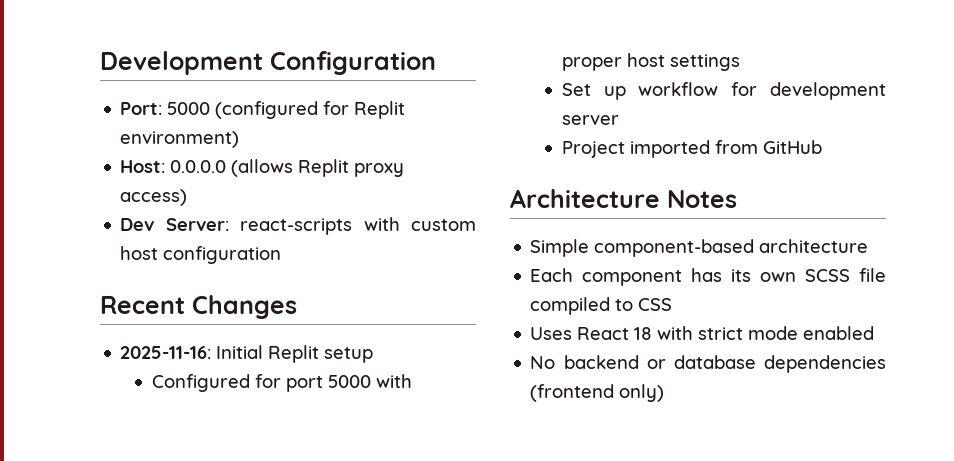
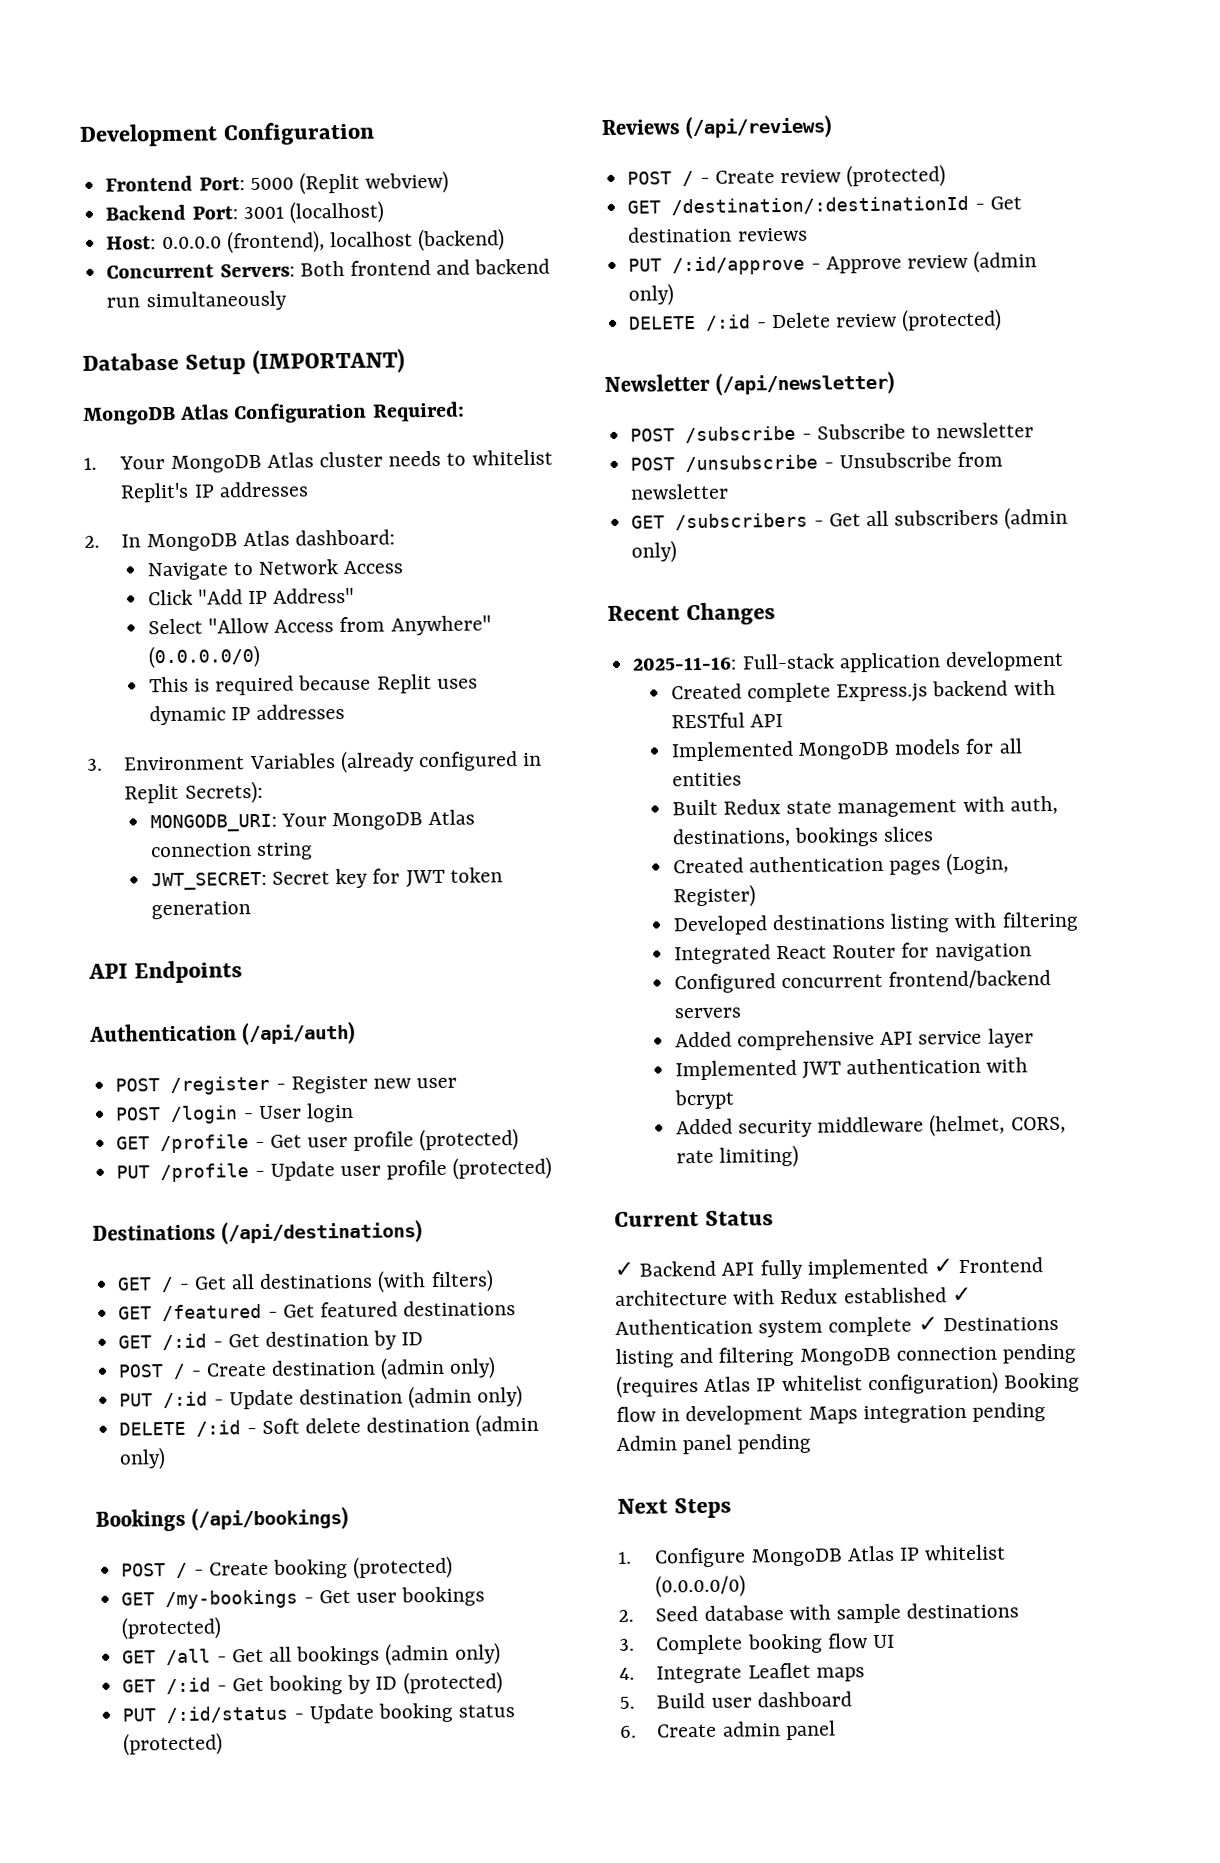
(436, 63) none -> [105,175,194,192] Frontend
[215,101,406,119] [120,131,240,148] [120,159,405,177] [120,189,188,206] [120,217,476,235] [120,246,282,264] [100,295,297,319] [120,345,374,363] [151,374,412,392] [561,53,740,71] [561,82,886,100] [561,115,619,125] [561,140,822,158] [510,189,737,208] [530,239,869,257] [530,268,886,286] [530,297,673,315] [530,326,875,340] [530,355,886,373] [530,384,665,402] (configured for Replit environment) // Host: 0.0.0.0 (allows Replit proxy access) // Dev Server: react-scripts with custom host configuration // Recent Changes // 2025-11-16: Initial Replit setup // Configured for port 5000 with proper host settings // Set up workflow for development server // Project imported from GitHub // Architecture Notes // Simple component-based architecture // Each component has its own SCSS file compiled to CSS // Uses React 18 with strict mode enabled // No backend or database dependencies (frontend only) -> [298,170,450,195] [105,200,384,224] [106,228,506,254] [106,258,551,279] [106,290,287,312] [82,348,405,376] [83,401,465,425] [83,449,553,473] [120,481,309,503] [84,529,396,552] [146,559,404,581] [147,587,356,606] [147,615,492,636] [147,644,260,669] [148,674,478,696] [148,703,346,726] [87,750,543,774] [124,780,263,804] [149,809,476,833] [149,842,313,861] [150,867,503,891] [150,901,251,920] [88,960,243,984] [89,1021,357,1046] [115,1075,458,1095] [115,1102,354,1124] [116,1128,520,1154] [116,1156,553,1183] [92,1220,424,1245] [117,1269,494,1293] [118,1300,517,1322] [118,1330,424,1351] [118,1356,497,1380] [119,1385,524,1410] [119,1413,540,1437] [119,1447,167,1470] [95,1506,350,1532] [121,1555,454,1579] [121,1586,486,1610] [121,1616,222,1640] [122,1642,501,1666] [122,1671,503,1695] [122,1702,516,1724] [123,1732,224,1756] [601,115,834,140] [627,164,947,188] [627,195,1022,216] [628,226,808,243] [628,250,1038,276] [628,283,675,306] [629,308,1003,332] [604,371,896,396] [630,422,1035,444] [630,451,1003,473] [630,483,730,500] [631,506,1069,531] [631,540,678,563] [607,602,776,626] [632,650,1064,673] [670,679,1056,703] [670,712,783,729] [670,738,1023,762] [671,772,742,787] [671,795,1058,818] [671,826,934,848] [672,852,1010,876] [672,884,756,908] [672,911,1079,936] [673,942,1032,965] [673,968,1052,994] [673,1007,741,1019] [674,1028,1034,1051] [674,1057,1029,1081] [673,1089,735,1110] [675,1113,1066,1138] [675,1144,799,1168] [614,1210,774,1227] [614,1257,1044,1280] [615,1286,972,1306] [615,1316,1059,1338] [615,1343,1077,1368] [616,1371,1081,1398] [616,1402,1047,1426] [616,1433,812,1455] [617,1497,732,1519] [618,1544,1007,1568] [655,1574,747,1598] [618,1602,1020,1624] [619,1633,896,1655] [619,1662,865,1684] [619,1691,852,1709] [620,1720,836,1741] (Replit webview) // Backend Port: 3001 (localhost) // Host: 0.0.0.0 (frontend), localhost (backend) // Concurrent Servers: Both frontend and backend run simultaneously // Database Setup (IMPORTANT) // MongoDB Atlas Configuration Required: // 1. Your MongoDB Atlas cluster needs to whitelist Replit's IP addresses // 2. In MongoDB Atlas dashboard: // Navigate to Network Access // Click "Add IP Address" // Select "Allow Access from Anywhere" (0.0.0.0/0) // This is required because Replit uses dynamic IP addresses // 3. Environment Variables (already configured in Replit Secrets): // MONGODB_URI: Your MongoDB Atlas connection string // JWT_SECRET: Secret key for JWT token generation // API Endpoints // Authentication (/api/auth) // POST /register - Register new user // POST /login - User login // GET /profile - Get user profile (protected) // PUT /profile - Update user profile (protected) // Destinations (/api/destinations) // GET / - Get all destinations (with filters) // GET /featured - Get featured destinations // GET /:id - Get destination by ID // POST / - Create destination (admin only) // PUT /:id - Update destination (admin only) // DELETE /:id - Soft delete destination (admin only) // Bookings (/api/bookings) // POST / - Create booking (protected) // GET /my-bookings - Get user bookings (protected) // GET /all - Get all bookings (admin only) // GET /:id - Get booking by ID (protected) // PUT /:id/status - Update booking status (protected) // Reviews (/api/reviews) // POST / - Create review (protected) // GET /destination/:destinationId - Get destination reviews // PUT /:id/approve - Approve review (admin only) // DELETE /:id - Delete review (protected) // Newsletter (/api/newsletter) // POST /subscribe - Subscribe to newsletter // POST /unsubscribe - Unsubscribe from newsletter // GET /subscribers - Get all subscribers (admin only) // Recent Changes // 2025-11-16: Full-stack application development // Created complete Express.js backend with RESTful API // Implemented MongoDB models for all entities // Built Redux state management with auth, destinations, bookings slices // Created authentication pages (Login, Register) // Developed destinations listing with filtering // Integrated React Router for navigation // Configured concurrent frontend/backend servers // Added comprehensive API service layer // Implemented JWT authentication with bcrypt // Added security middleware (helmet, CORS, rate limiting) // Current Status // ✓ Backend API fully implemented ✓ Frontend architecture with Redux established ✓ Authentication system complete ✓ Destinations listing and filtering MongoDB connection pending (requires Atlas IP whitelist configuration) Booking flow in development Maps integration pending Admin panel pending // Next Steps // 1. Configure MongoDB Atlas IP whitelist (0.0.0.0/0) // 2. Seed database with sample destinations // 3. Complete booking flow UI // 4. Integrate Leaflet maps // 5. Build user dashboard // 6. Create admin panel

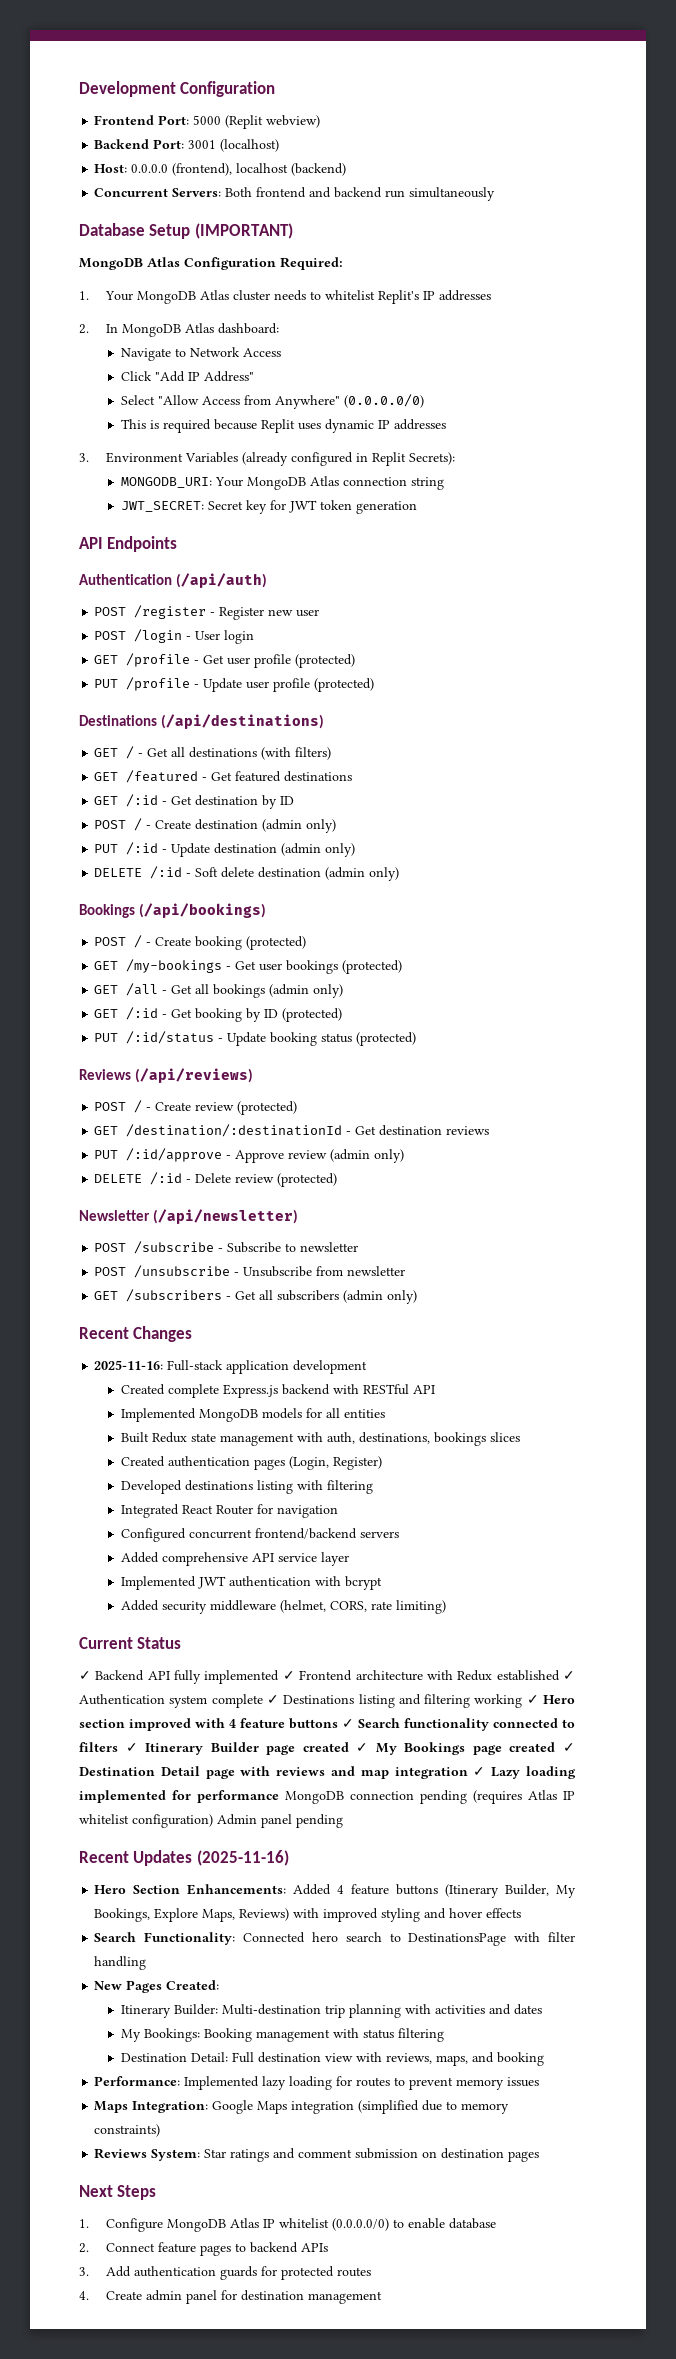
(795, 1356) none -> [474,1694,576,1708] [79,1718,575,1731] [79,1742,575,1755] [79,1766,576,1779] [79,1790,279,1803] working ✓ Hero section improved with 4 feature buttons ✓ Search functionality connected to filters ✓ Itinerary Builder page created ✓ My Bookings page created ✓ Destination Detail page with reviews and map integration ✓ Lazy loading implemented for performance
[1004,1372,1081,1393] [616,1402,1047,1426] [616,1433,812,1455] Booking flow in development Maps integration pending Admin panel pending -> [217,1814,343,1828] [79,1850,289,1866] [94,1884,577,1898] [94,1908,522,1922] [94,1932,575,1946] [94,1956,147,1970] [94,1980,220,1993] [121,2004,543,2018] [121,2028,445,2042] [121,2052,545,2066] [94,2076,540,2090] [94,2100,510,2114] [94,2124,161,2137] [94,2148,540,2162] Admin panel pending // Recent Updates (2025-11-16) // Hero Section Enhancements: Added 4 feature buttons (Itinerary Builder, My Bookings, Explore Maps, Reviews) with improved styling and hover effects // Search Functionality: Connected hero search to DestinationsPage with filter handling // New Pages Created: // Itinerary Builder: Multi-destination trip planning with activities and dates // My Bookings: Booking management with status filtering // Destination Detail: Full destination view with reviews, maps, and booking // Performance: Implemented lazy loading for routes to prevent memory issues // Maps Integration: Google Maps integration (simplified due to memory constraints) // Reviews System: Star ratings and comment submission on destination pages
[618,1602,1020,1624] [619,1633,896,1655] [619,1662,865,1684] [619,1691,852,1709] [620,1720,836,1741] // 2. Seed database with sample destinations // 3. Complete booking flow UI // 4. Integrate Leaflet maps // 5. Build user dashboard // 6. Create admin panel -> [392,2218,496,2229] [79,2242,328,2256] [79,2266,371,2280] [79,2290,382,2304] to enable database // 2. Connect feature pages to backend APIs // 3. Add authentication guards for protected routes // 4. Create admin panel for destination management

